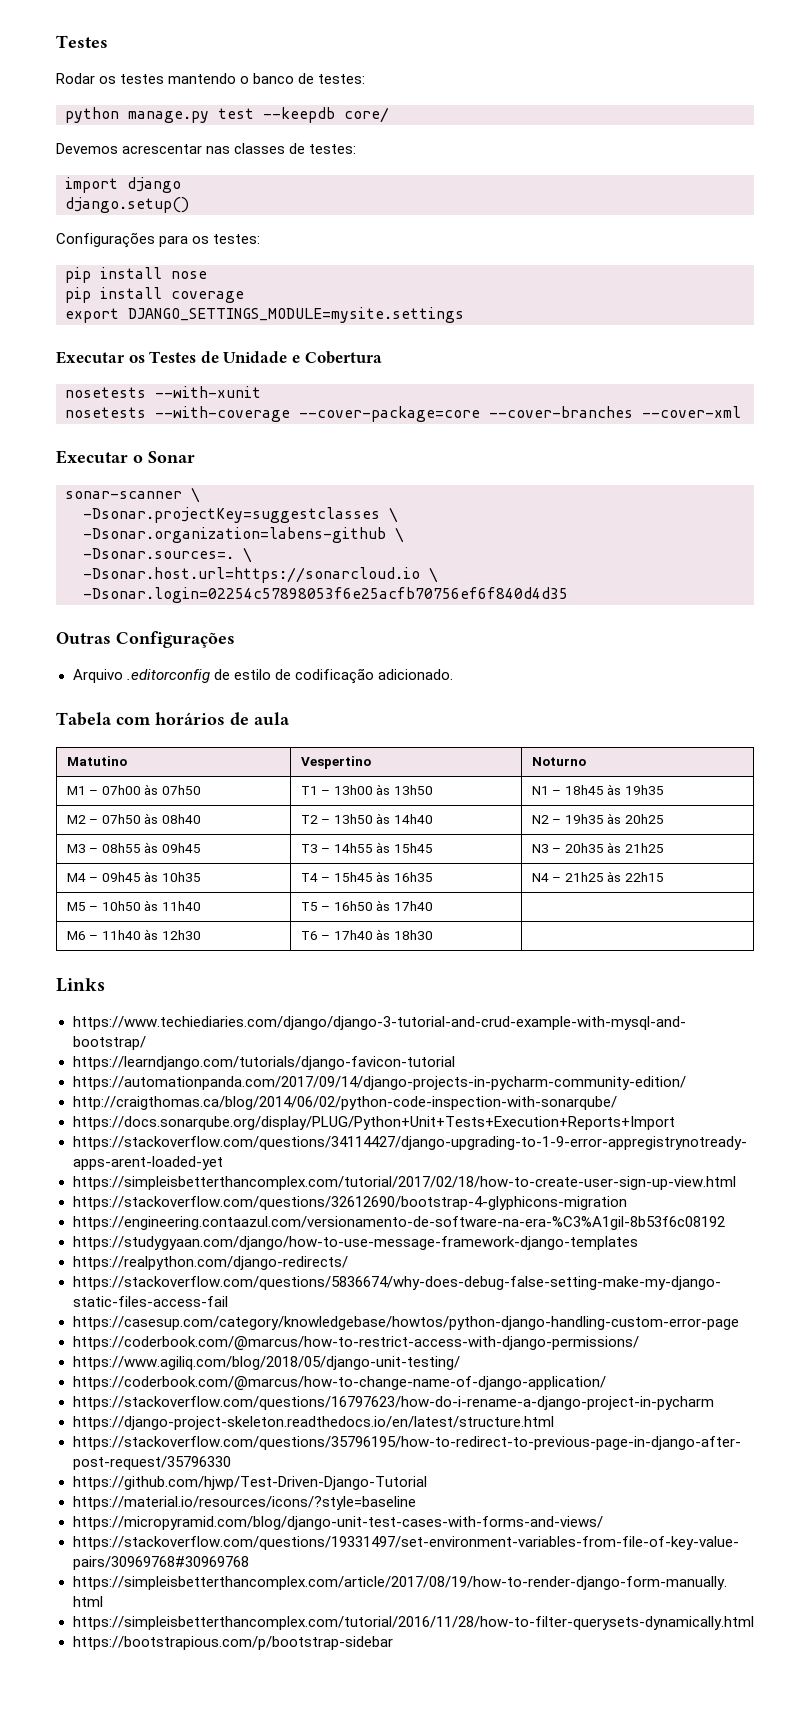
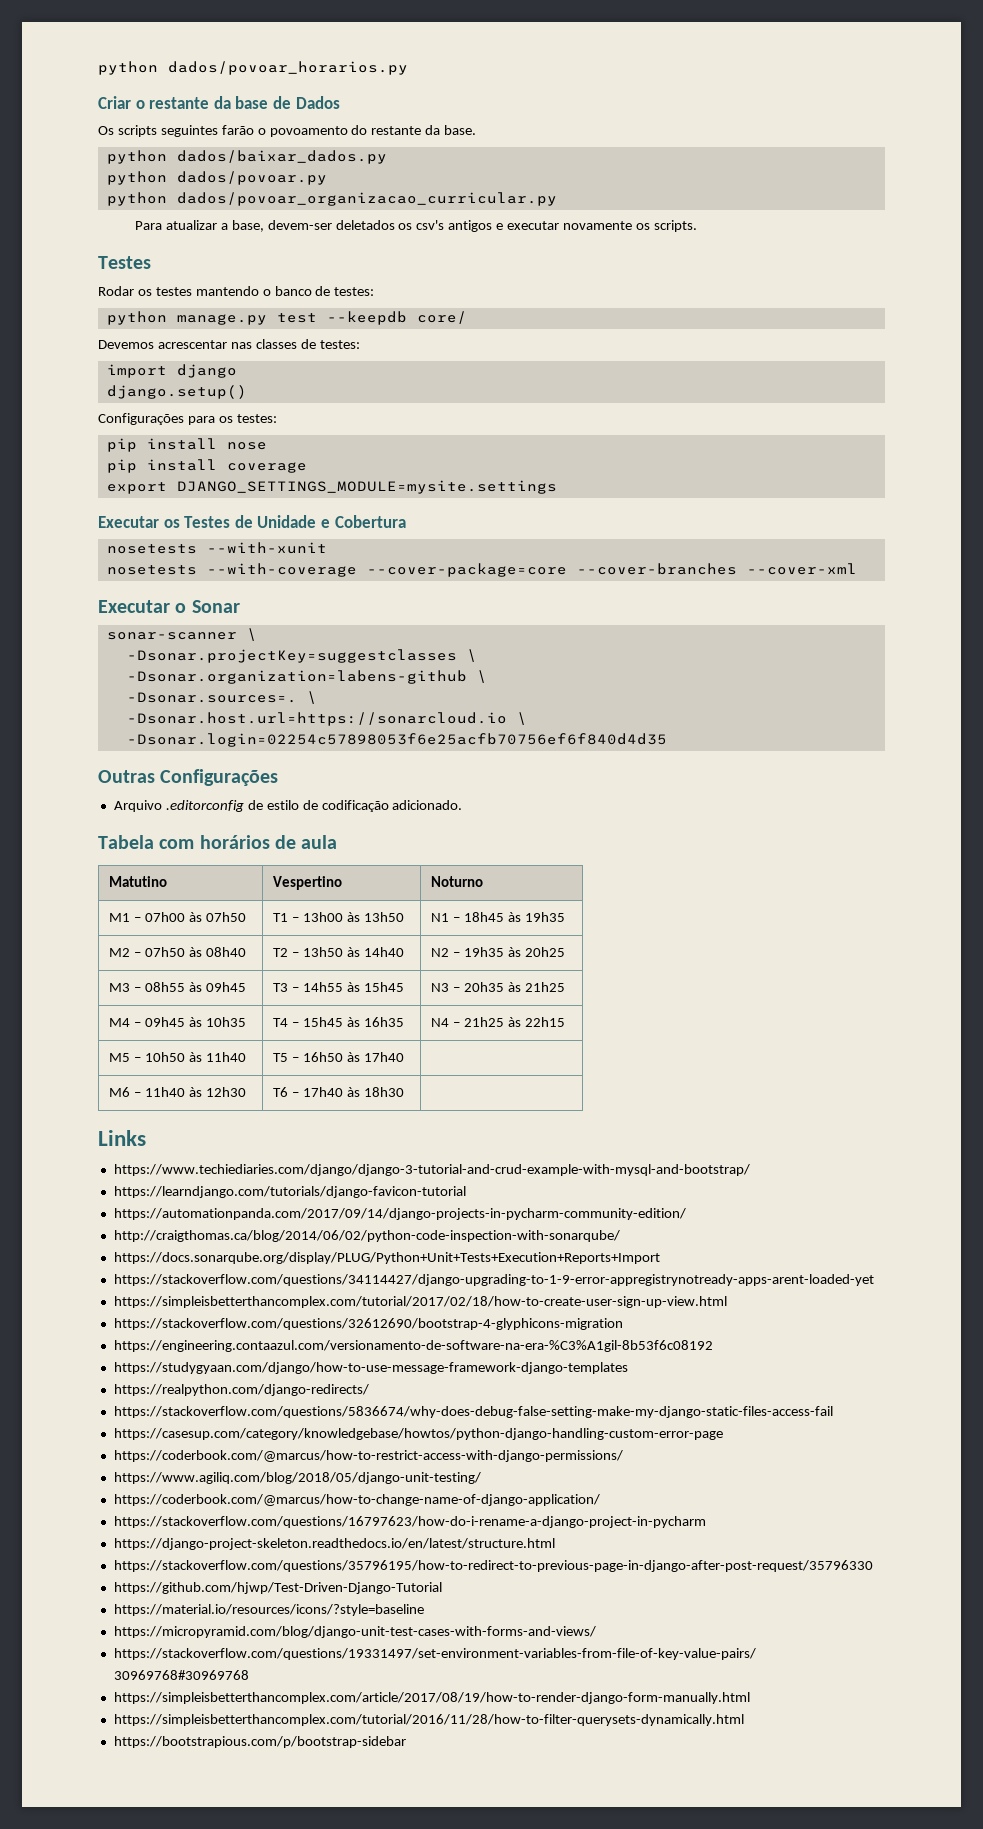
(56, 41) none -> [98,61,408,75] [98,96,340,109] [98,125,477,137] [106,150,387,164] [106,171,327,185] [106,192,557,206] [134,220,697,232] python dados/povoar_horarios.py // Criar o restante da base de Dados // Os scripts seguintes farão o povoamento do restante da base. // python dados/baixar_dados.py // python dados/povoar.py // python dados/povoar_organizacao_curricular.py // Para atualizar a base, devem-ser deletados os csv's antigos e executar novamente os scripts. //

